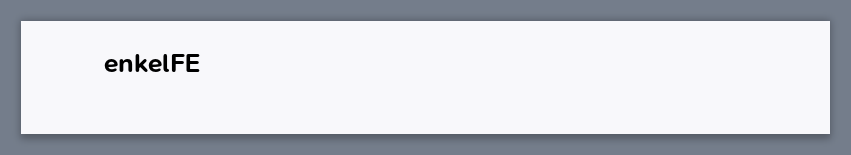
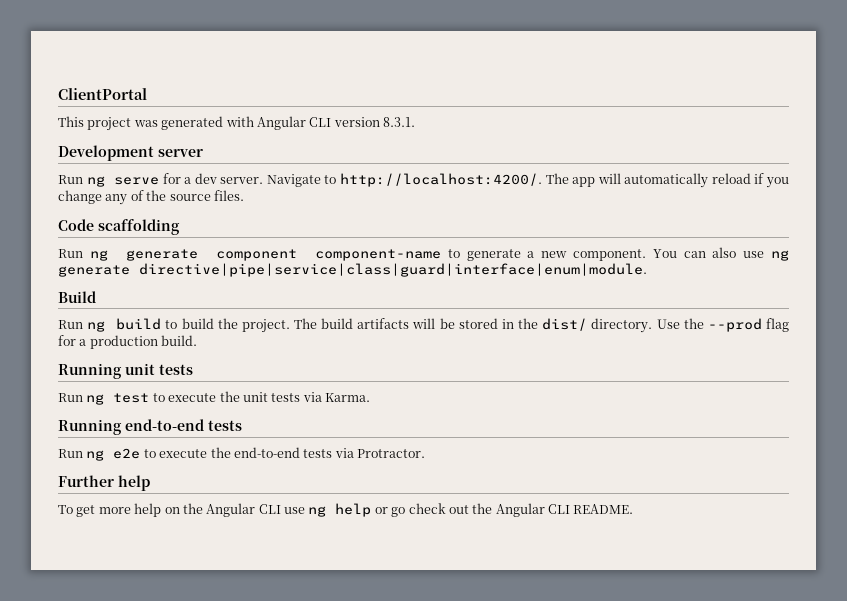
[104,54,201,73] enkelFE -> [58,88,147,100] [58,116,415,131] [58,145,203,161] [58,173,789,188] [58,190,244,205] [58,219,180,235] [58,247,789,261] [58,263,647,277] [58,291,96,303] [58,318,789,333] [58,335,198,349] [58,363,193,379] [58,391,370,405] [58,419,242,435] [58,447,425,461] [58,475,150,491] [58,503,634,517] ClientPortal // This project was generated with Angular CLI version 8.3.1. // Development server // Run ng serve for a dev server. Navigate to http://localhost:4200/. The app will automatically reload if you change any of the source files. // Code scaffolding // Run ng generate component component-name to generate a new component. You can also use ng generate directive|pipe|service|class|guard|interface|enum|module. // Build // Run ng build to build the project. The build artifacts will be stored in the dist/ directory. Use the --prod flag for a production build. // Running unit tests // Run ng test to execute the unit tests via Karma. // Running end-to-end tests // Run ng e2e to execute the end-to-end tests via Protractor. // Further help // To get more help on the Angular CLI use ng help or go check out the Angular CLI README.

